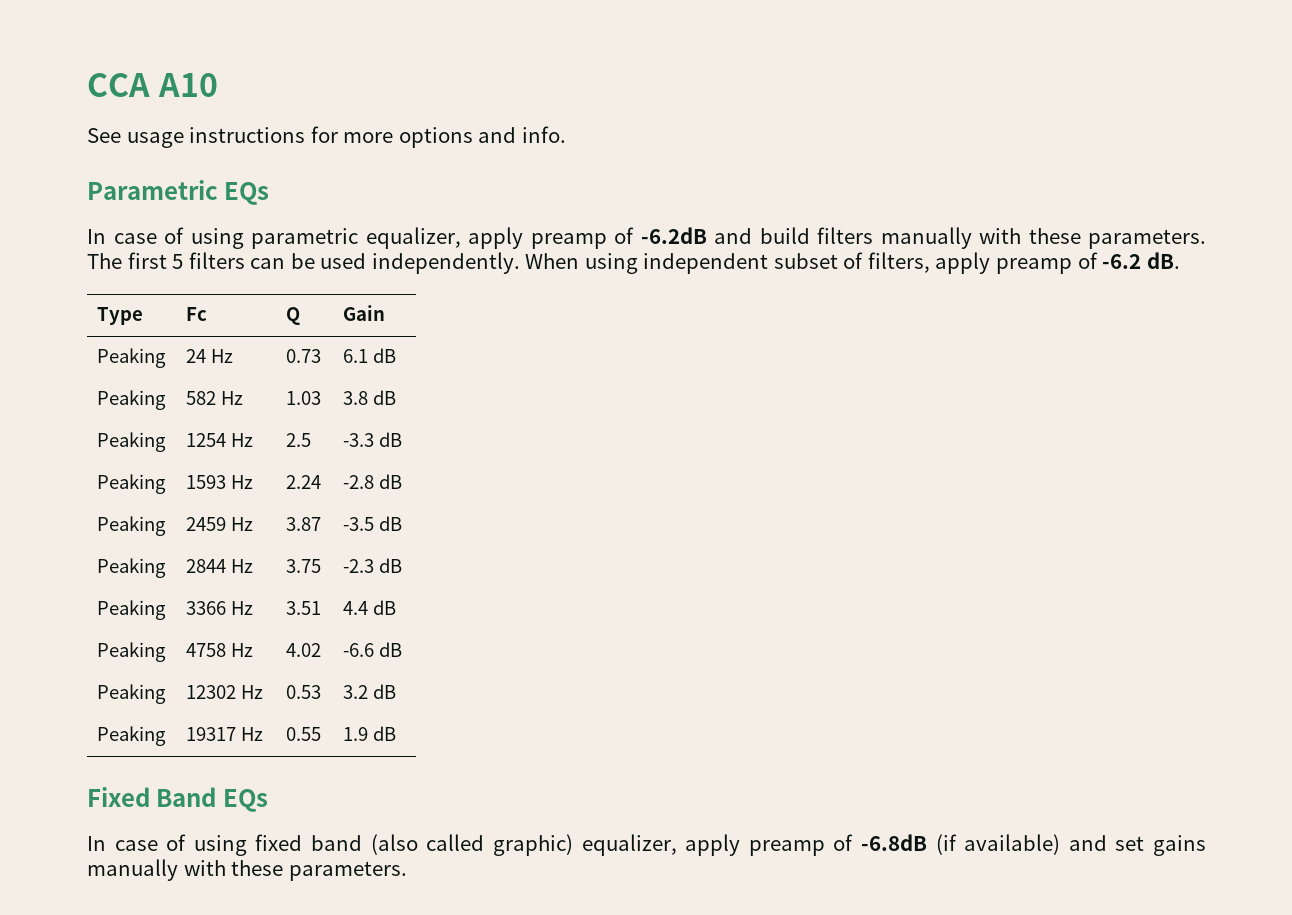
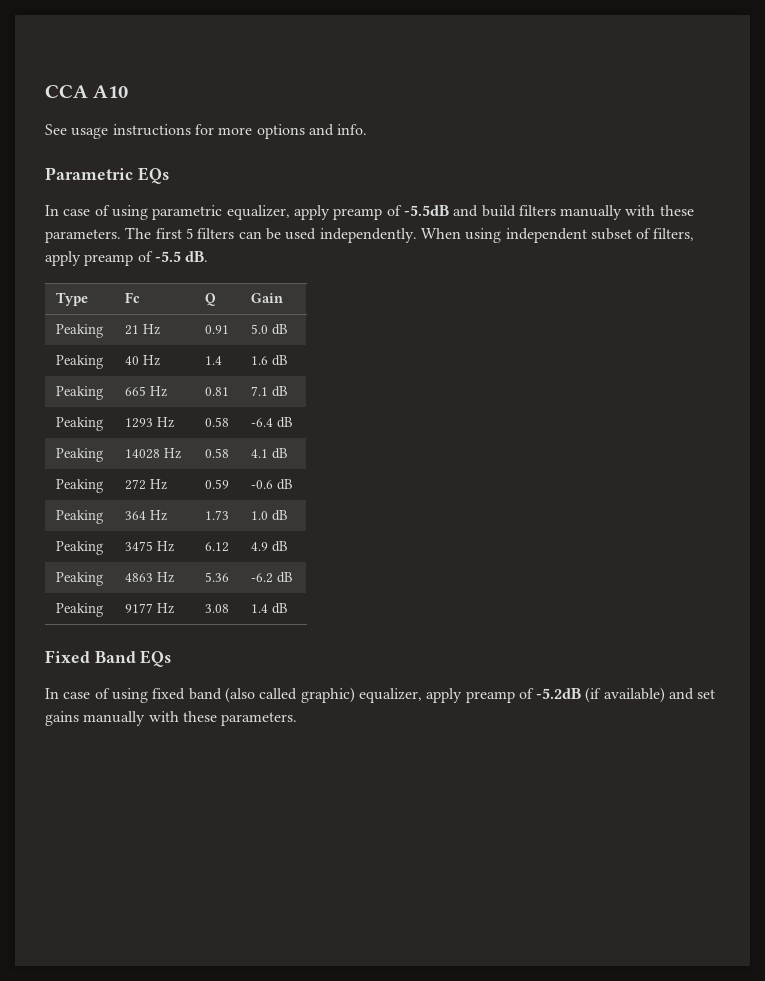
[640,227,707,244] -6.2dB -> [403,205,449,216] -5.5dB
[1102,254,1142,269] -6.2 -> [154,251,181,262] -5.5
[186,349,234,363] [286,349,322,363] [343,348,397,363] [97,390,167,410] [186,391,244,405] [286,391,322,405] [343,390,397,405] [97,432,167,452] [186,433,254,447] [286,433,312,447] [343,432,403,447] [97,474,167,494] [186,475,254,489] [286,475,322,489] [343,474,403,489] [97,516,167,536] [186,517,254,531] [286,517,322,531] [343,516,403,531] [97,558,167,578] [186,559,254,573] [286,559,322,573] [343,558,403,573] [97,600,167,620] [186,601,254,615] [286,601,322,615] [343,600,397,615] [97,642,167,662] [186,643,254,657] [286,643,322,657] [343,642,403,657] [97,684,167,704] [186,685,264,699] [286,685,322,699] [343,684,397,699] [97,726,167,746] [186,727,264,741] [286,727,322,741] [343,727,369,741] 24 Hz | 0.73 | 6.1 dB // Peaking | 582 Hz | 1.03 | 3.8 dB // Peaking | 1254 Hz | 2.5 | -3.3 dB // Peaking | 1593 Hz | 2.24 | -2.8 dB // Peaking | 2459 Hz | 3.87 | -3.5 dB // Peaking | 2844 Hz | 3.75 | -2.3 dB // Peaking | 3366 Hz | 3.51 | 4.4 dB // Peaking | 4758 Hz | 4.02 | -6.6 dB // Peaking | 12302 Hz | 0.53 | 3.2 dB // Peaking | 19317 Hz | 0.55 | 1.9 -> [124,324,160,335] [204,325,229,334] [250,324,288,335] [55,355,103,369] [124,355,160,366] [204,356,222,365] [250,355,288,366] [55,386,103,400] [124,386,167,397] [204,387,229,396] [250,386,288,397] [55,417,103,431] [124,417,174,428] [204,417,229,427] [250,417,293,428] [55,448,103,462] [124,448,181,459] [204,448,229,458] [250,448,288,459] [55,479,103,493] [124,479,167,490] [204,479,229,489] [250,479,293,490] [55,510,103,524] [124,510,167,521] [204,510,229,520] [250,510,288,521] [55,541,103,555] [124,541,174,552] [204,542,229,552] [250,541,288,552] [55,572,103,586] [124,572,174,583] [204,572,229,582] [250,572,293,583] [55,603,103,617] [124,603,174,614] [204,604,229,613] [250,604,268,613] 21 Hz | 0.91 | 5.0 dB // Peaking | 40 Hz | 1.4 | 1.6 dB // Peaking | 665 Hz | 0.81 | 7.1 dB // Peaking | 1293 Hz | 0.58 | -6.4 dB // Peaking | 14028 Hz | 0.58 | 4.1 dB // Peaking | 272 Hz | 0.59 | -0.6 dB // Peaking | 364 Hz | 1.73 | 1.0 dB // Peaking | 3475 Hz | 6.12 | 4.9 dB // Peaking | 4863 Hz | 5.36 | -6.2 dB // Peaking | 9177 Hz | 3.08 | 1.4
[860,834,927,851] -6.8dB -> [536,688,582,699] -5.2dB

